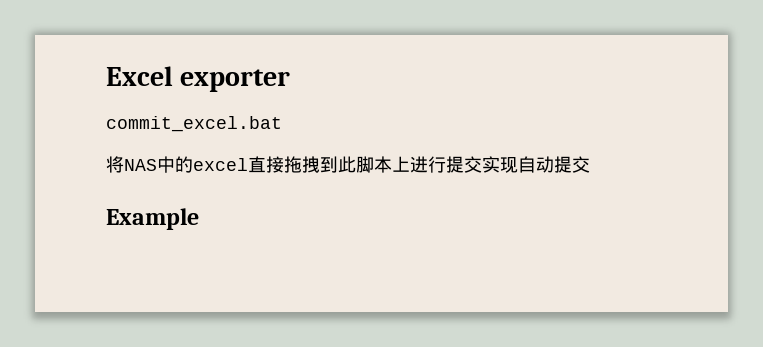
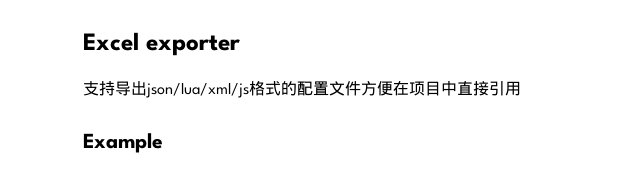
[106,116,282,132] [106,156,590,173] commit_excel.bat // 将NAS中的excel直接拖拽到此脚本上进行提交实现自动提交 -> [83,81,521,98] 支持导出json/lua/xml/js格式的配置文件方便在项目中直接引用

